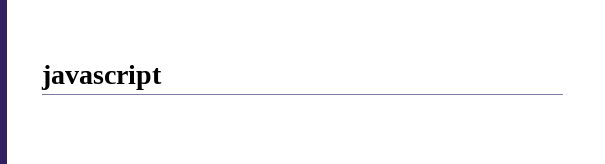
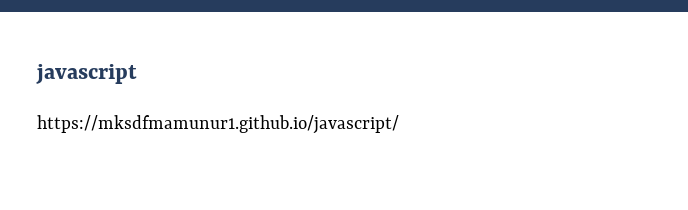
(162, 77) none -> [37,115,399,134] // https://mksdfmamunur1.github.io/javascript/

